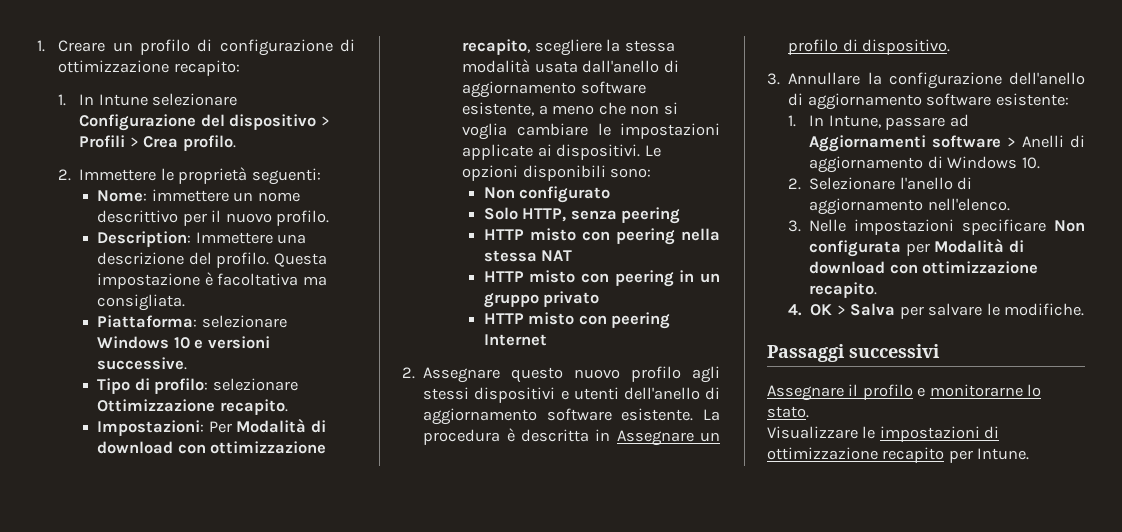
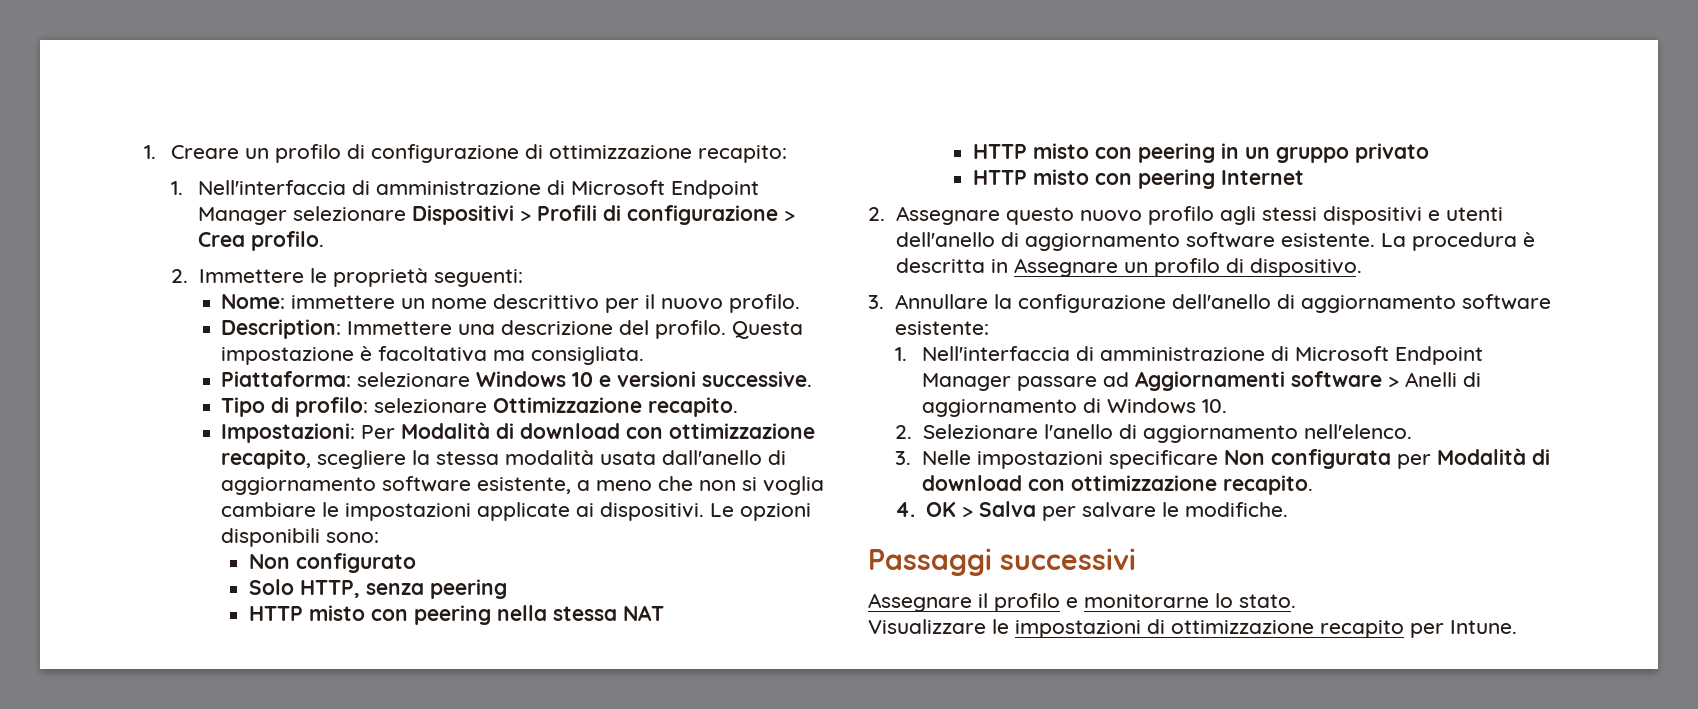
[79,93,238,106] [79,114,330,131] [79,135,126,148] In Intune selezionare Configurazione del dispositivo > Profili -> [198,180,760,199] [198,205,779,225] Nell'interfaccia di amministrazione di Microsoft Endpoint Manager selezionare Dispositivi > Profili di configurazione
[809,115,881,128] In Intune, -> [922,346,1484,365] [922,373,1012,391] Nell'interfaccia di amministrazione di Microsoft Endpoint Manager

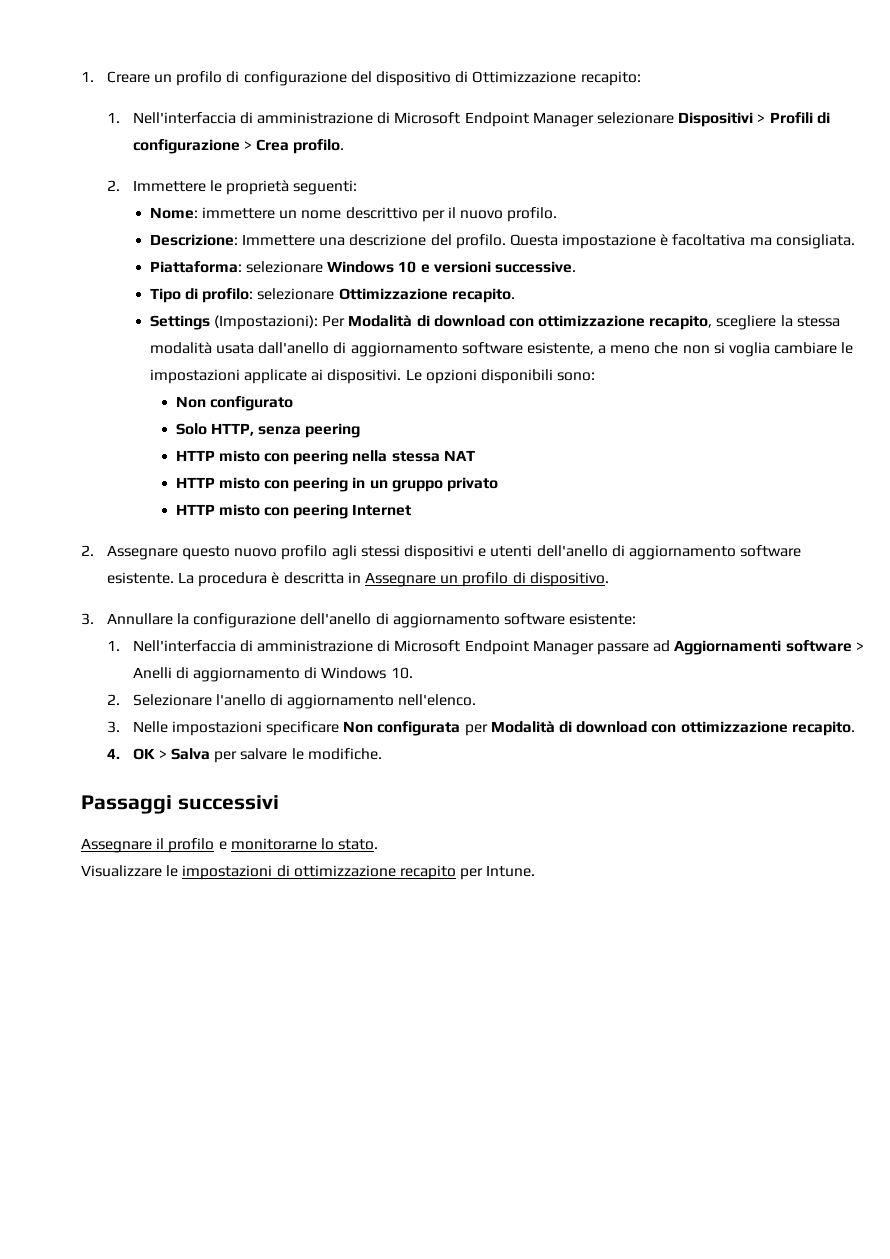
[525,144,693,159] di ottimizzazione -> [350,71,577,86] del dispositivo di Ottimizzazione
[221,319,342,339] Description: -> [149,234,238,246] Descrizione:
[221,423,356,443] Impostazioni: -> [149,315,318,330] Settings (Impostazioni):

